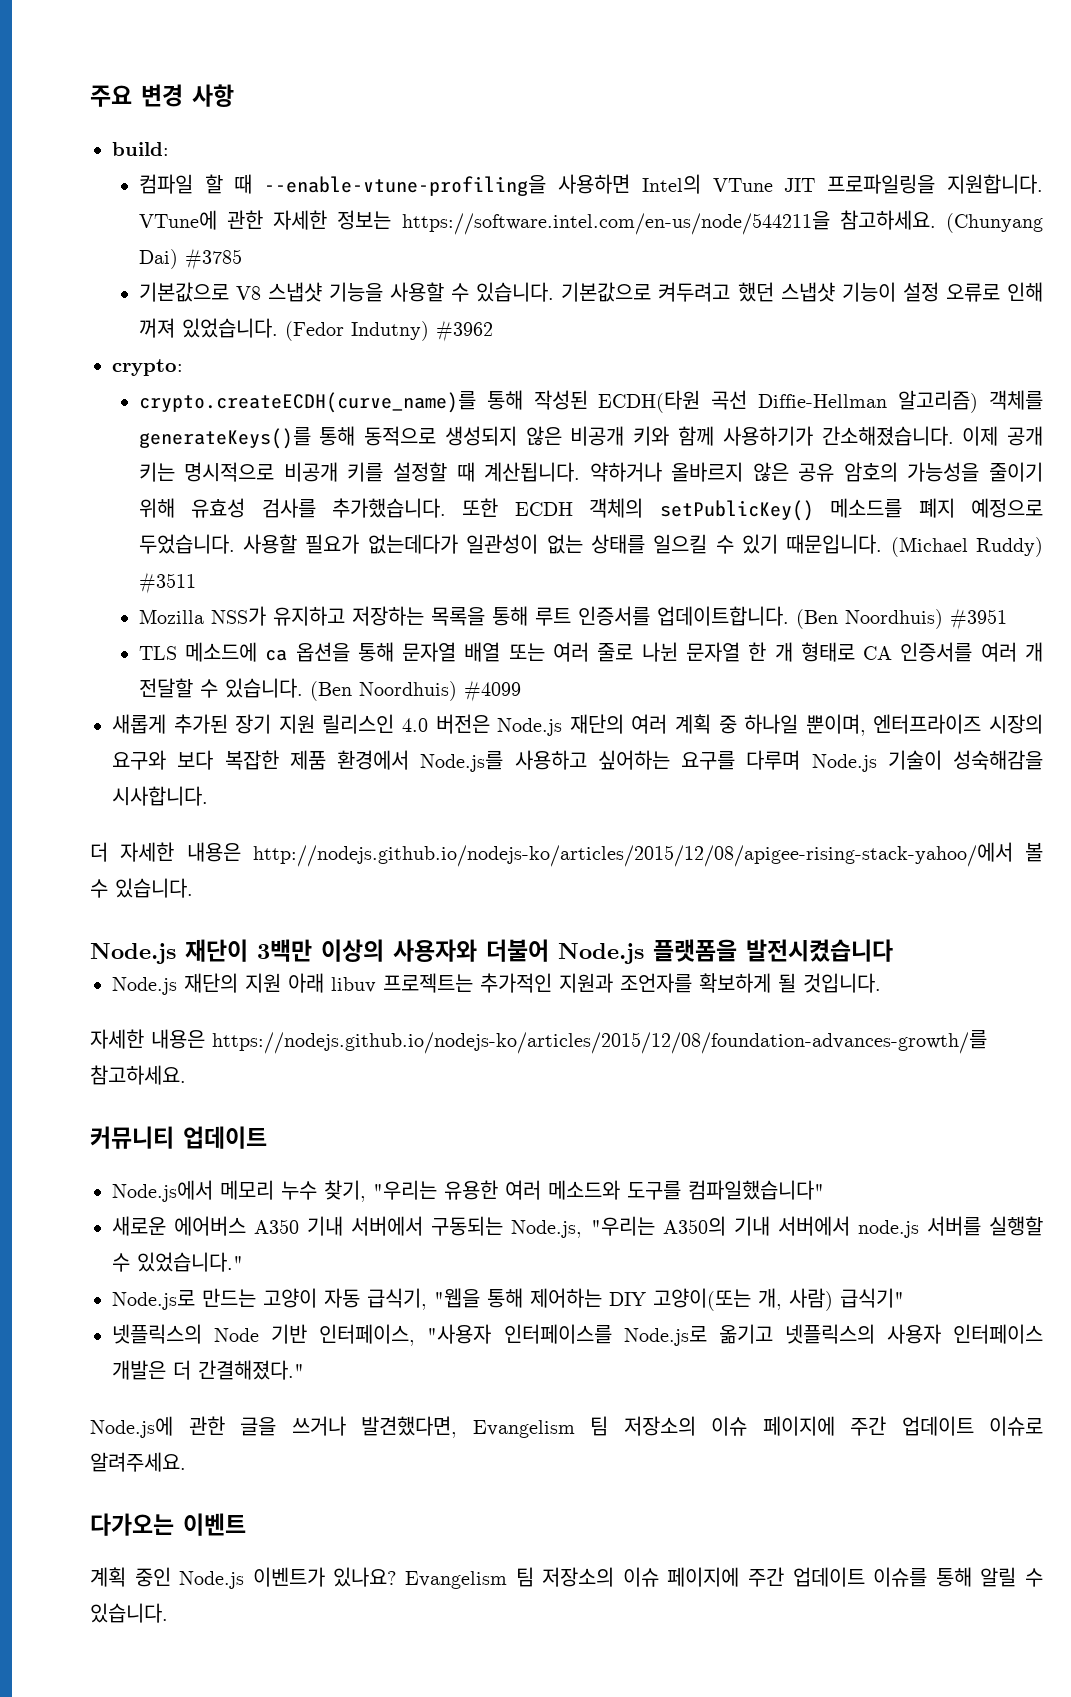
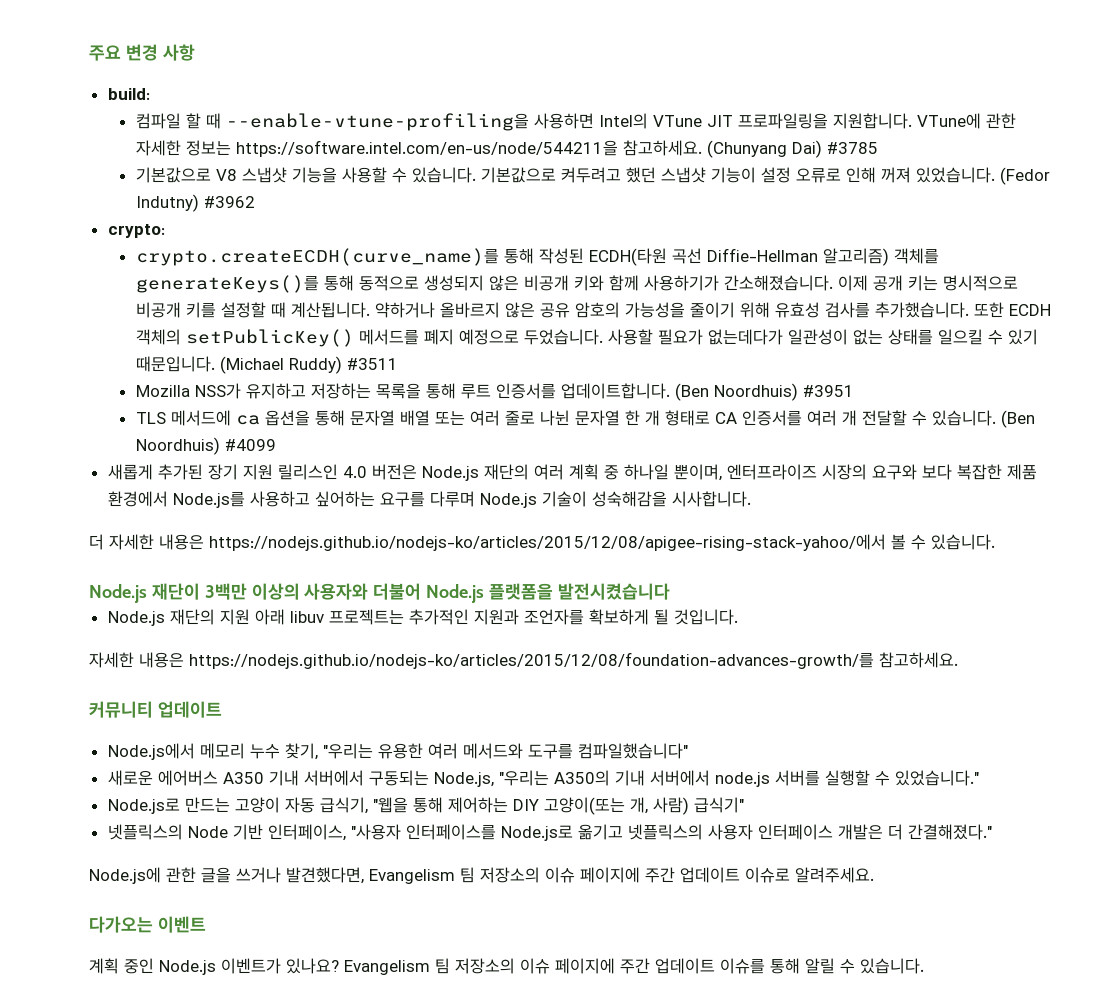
[830,498,903,518] 메소드를 -> [358,329,419,345] 메서드를
[185,642,258,662] 메소드에 -> [170,410,231,426] 메서드에
[252,842,1013,867] http://nodejs.github.io/nodejs-ko/articles/2015/12/08/apigee-rising-stack-yahoo/에서 -> [209,534,886,551] https://nodejs.github.io/nodejs-ko/articles/2015/12/08/apigee-rising-stack-yahoo/에서
[548,1180,620,1200] 메소드와 -> [462,743,523,759] 메서드와

